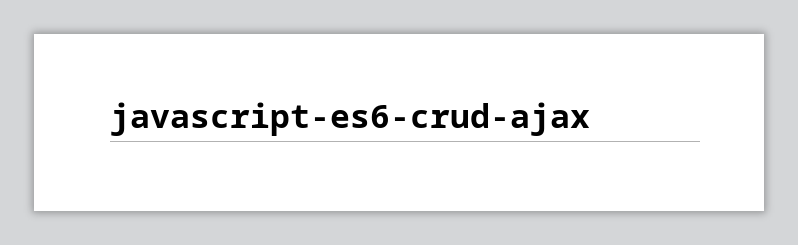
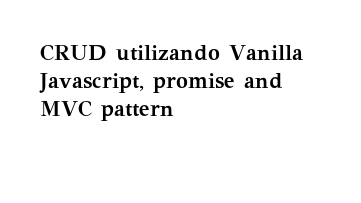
[110,102,590,136] javascript-es6-crud-ajax -> [40,44,303,61] [39,73,283,93] [40,100,174,121] CRUD utilizando Vanilla Javascript, promise and MVC pattern

